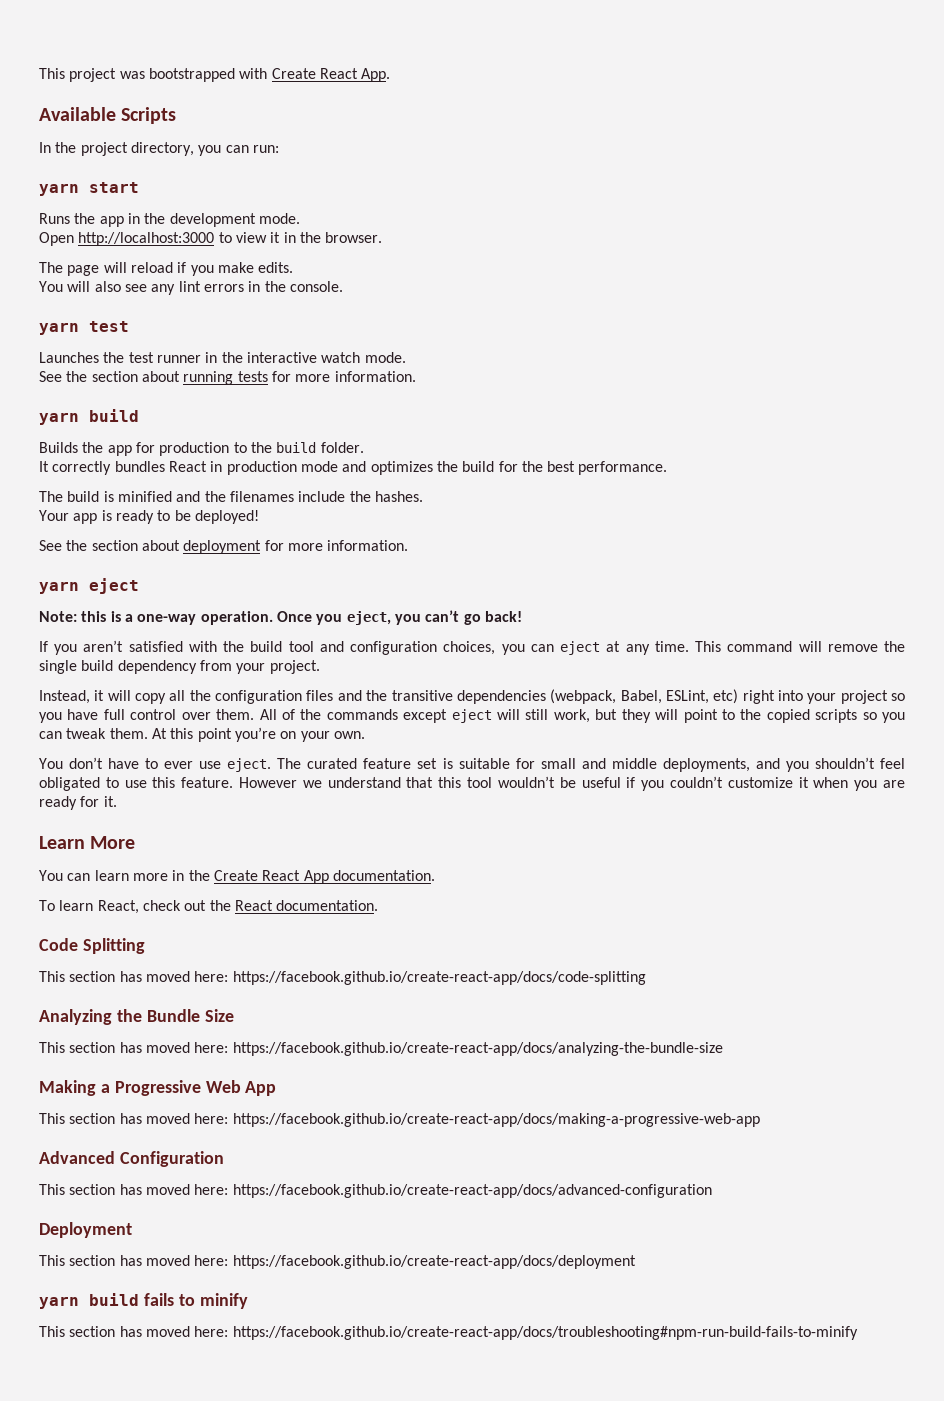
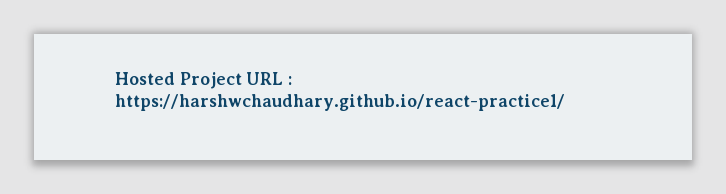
[39,68,391,82] [39,107,177,124] [39,142,279,156] [39,182,139,196] [39,213,300,227] [39,232,383,246] [39,262,294,276] [39,281,343,295] [39,321,129,335] [39,352,406,363] [39,371,416,385] [39,409,139,425] [39,442,364,456] [39,461,668,475] [39,491,423,502] [39,510,259,524] [39,540,409,554] [39,578,139,594] [39,610,522,625] [39,640,905,655] [39,660,320,674] [39,689,906,704] [39,709,905,723] [39,727,365,742] [39,757,905,772] [39,776,906,791] [39,796,117,810] [39,836,136,849] [39,870,435,884] [39,900,379,914] [39,938,145,954] [39,971,646,985] [39,1009,234,1025] [39,1042,723,1056] [39,1080,277,1096] [39,1113,760,1127] [39,1151,224,1167] [39,1184,712,1198] [39,1222,132,1238] [39,1255,636,1269] [39,1293,248,1309] [39,1326,858,1340] This project was bootstrapped with Create React App. // Available Scripts // In the project directory, you can run: // yarn start // Runs the app in the development mode. // Open http://localhost:3000 to view it in the browser. // The page will reload if you make edits. // You will also see any lint errors in the console. // yarn test // Launches the test runner in the interactive watch mode. // See the section about running tests for more information. // yarn build // Builds the app for production to the build folder. // It correctly bundles React in production mode and optimizes the build for the best performance. // The build is minified and the filenames include the hashes. // Your app is ready to be deployed! // See the section about deployment for more information. // yarn eject // Note: this is a one-way operation. Once you eject, you can’t go back! // If you aren’t satisfied with the build tool and configuration choices, you can eject at any time. This command will remove the single build dependency from your project. // Instead, it will copy all the configuration files and the transitive dependencies (webpack, Babel, ESLint, etc) right into your project so you have full control over them. All of the commands except eject will still work, but they will point to the copied scripts so you can tweak them. At this point you’re on your own. // You don’t have to ever use eject. The curated feature set is suitable for small and middle deployments, and you shouldn’t feel obligated to use this feature. However we understand that this tool wouldn’t be useful if you couldn’t customize it when you are ready for it. // Learn More // You can learn more in the Create React App documentation. // To learn React, check out the React documentation. // Code Splitting // This section has moved here: https://facebook.github.io/create-react-app/docs/code-splitting // Analyzing the Bundle Size // This section has moved here: https://facebook.github.io/create-react-app/docs/analyzing-the-bundle-size // Making a Progressive Web App // This section has moved here: https://facebook.github.io/create-react-app/docs/making-a-progressive-web-app // Advanced Configuration // This section has moved here: https://facebook.github.io/create-react-app/docs/advanced-configuration // Deployment // This section has moved here: https://facebook.github.io/create-react-app/docs/deployment // yarn build fails to minify // This section has moved here: https://facebook.github.io/create-react-app/docs/troubleshooting#npm-run-build-fails-to-minify -> [115,72,293,89] [115,94,565,111] Hosted Project URL : https://harshwchaudhary.github.io/react-practice1/

